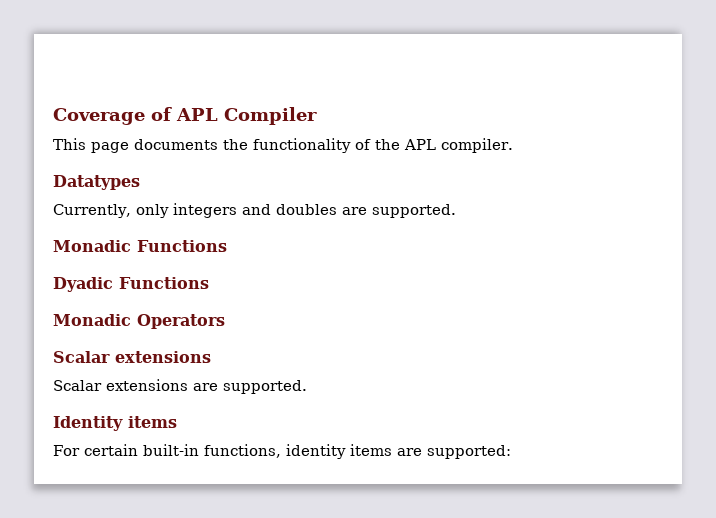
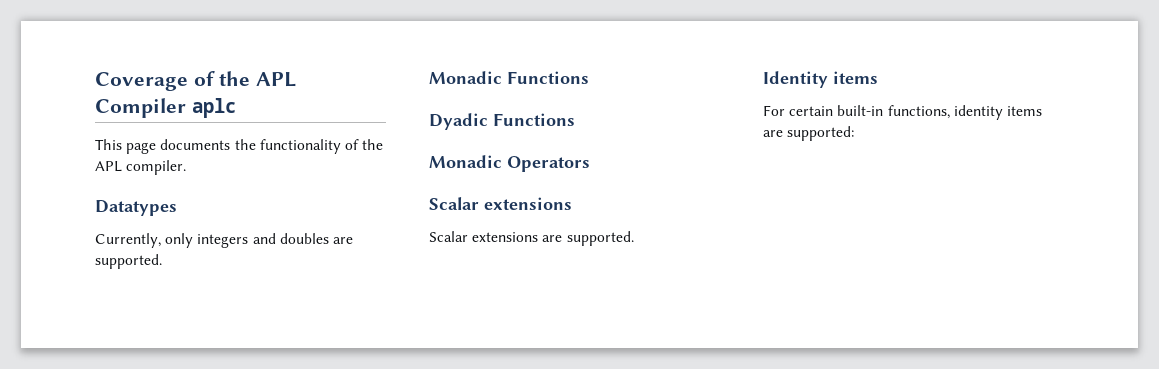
(172, 114) none -> [219,71,251,86] the
(317, 116) none -> [191,98,236,118] aplc

